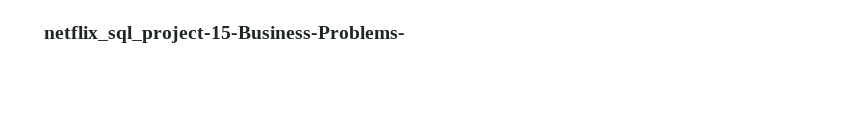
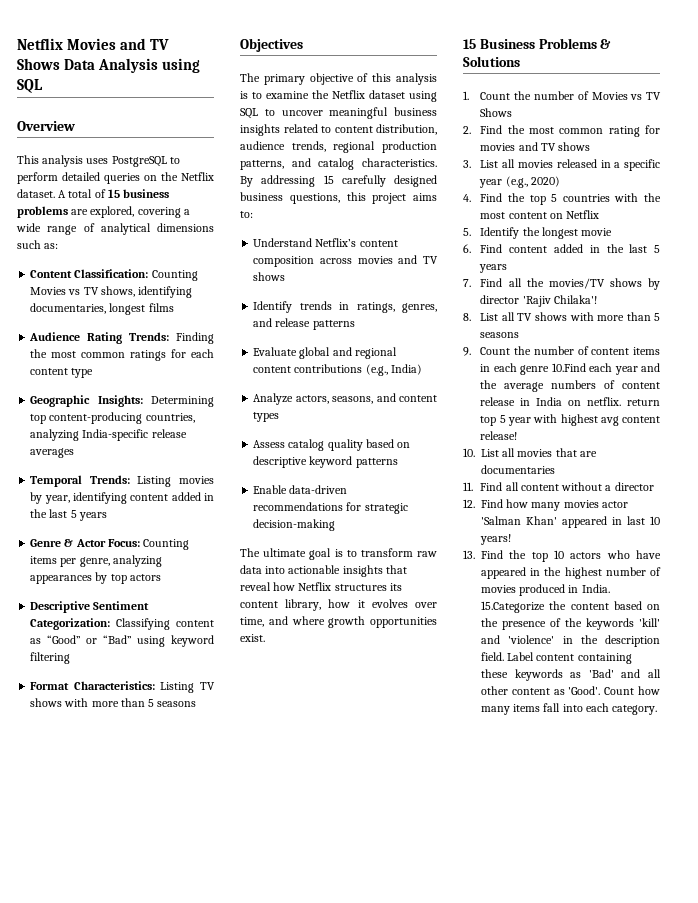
[44,26,405,43] netflix_sql_project-15-Business-Problems- -> [17,38,170,50] [17,58,201,73] [17,79,43,93] [17,121,75,131] [17,155,180,167] [17,172,214,184] [17,189,170,198] [17,206,190,218] [16,223,214,235] [17,240,59,249] [30,269,198,281] [30,286,193,298] [30,303,174,315] [29,332,214,344] [30,349,214,361] [30,368,94,378] [30,395,215,407] [30,412,195,424] [30,429,187,441] [30,448,75,458] [30,475,215,487] [30,492,214,504] [30,509,107,521] [30,539,190,550] [30,555,162,567] [30,572,161,584] [30,601,150,613] [30,618,214,630] [30,635,214,647] [30,652,71,664] [30,681,215,693] [30,698,197,707] [240,38,303,52] [240,73,437,85] [240,90,437,102] [240,107,437,119] [240,124,437,136] [240,141,437,153] [240,158,437,170] [240,175,437,187] [240,192,437,204] [240,211,253,218] [253,238,398,247] [253,255,438,267] [253,272,286,281] [253,301,437,313] [253,318,355,330] [253,347,397,359] [253,364,422,376] [253,393,437,405] [253,412,280,422] [253,439,411,451] [253,456,398,468] [253,485,348,494] [253,502,408,514] [253,519,336,531] [240,548,437,560] [240,565,407,577] [240,582,402,591] [240,599,437,611] [240,616,437,628] [240,634,265,642] [463,38,612,49] [463,56,520,67] [463,91,661,100] [480,108,513,117] [463,125,660,137] [480,142,591,151] [463,159,660,171] [479,176,560,188] [463,193,661,205] [480,210,600,219] [463,227,613,239] [463,244,660,253] [479,264,508,273] [463,278,660,290] [480,295,597,307] [463,312,660,321] [480,332,520,338] [463,346,660,356] [480,363,660,375] [480,380,660,392] [480,397,660,406] [480,414,660,426] [480,431,518,440] [463,448,597,457] [481,465,555,474] [463,482,654,491] [463,499,628,511] [481,516,660,528] [480,534,511,545] [463,550,661,562] [481,567,661,579] [481,584,610,596] [481,601,660,613] [481,618,660,630] [481,635,660,647] [481,652,632,664] [481,669,661,681] [481,686,660,695] [481,703,658,715] Netflix Movies and TV Shows Data Analysis using SQL // Overview // This analysis uses PostgreSQL to perform detailed queries on the Netflix dataset. A total of 15 business problems are explored, covering a wide range of analytical dimensions such as: // Content Classification: Counting Movies vs TV shows, identifying documentaries, longest films // Audience Rating Trends: Finding the most common ratings for each content type // Geographic Insights: Determining top content-producing countries, analyzing India-specific release averages // Temporal Trends: Listing movies by year, identifying content added in the last 5 years // Genre & Actor Focus: Counting items per genre, analyzing appearances by top actors // Descriptive Sentiment Categorization: Classifying content as “Good” or “Bad” using keyword filtering // Format Characteristics: Listing TV shows with more than 5 seasons // Objectives // The primary objective of this analysis is to examine the Netflix dataset using SQL to uncover meaningful business insights related to content distribution, audience trends, regional production patterns, and catalog characteristics. By addressing 15 carefully designed business questions, this project aims to: // Understand Netflix’s content composition across movies and TV shows // Identify trends in ratings, genres, and release patterns // Evaluate global and regional content contributions (e.g., India) // Analyze actors, seasons, and content types // Assess catalog quality based on descriptive keyword patterns // Enable data-driven recommendations for strategic decision-making // The ultimate goal is to transform raw data into actionable insights that reveal how Netflix structures its content library, how it evolves over time, and where growth opportunities exist. // 15 Business Problems & Solutions // 1. Count the number of Movies vs TV Shows // 2. Find the most common rating for movies and TV shows // 3. List all movies released in a specific year (e.g., 2020) // 4. Find the top 5 countries with the most content on Netflix // 5. Identify the longest movie // 6. Find content added in the last 5 years // 7. Find all the movies/TV shows by director 'Rajiv Chilaka'! // 8. List all TV shows with more than 5 seasons // 9. Count the number of content items in each genre 10.Find each year and the average numbers of content release in India on netflix. return top 5 year with highest avg content release! // 10. List all movies that are documentaries // 11. Find all content without a director // 12. Find how many movies actor 'Salman Khan' appeared in last 10 years! // 13. Find the top 10 actors who have appeared in the highest number of movies produced in India. 15.Categorize the content based on the presence of the keywords 'kill' and 'violence' in the description field. Label content containing these keywords as 'Bad' and all other content as 'Good'. Count how many items fall into each category.

